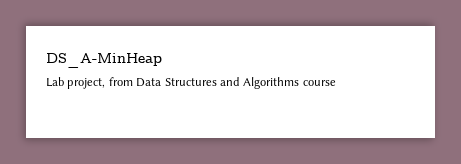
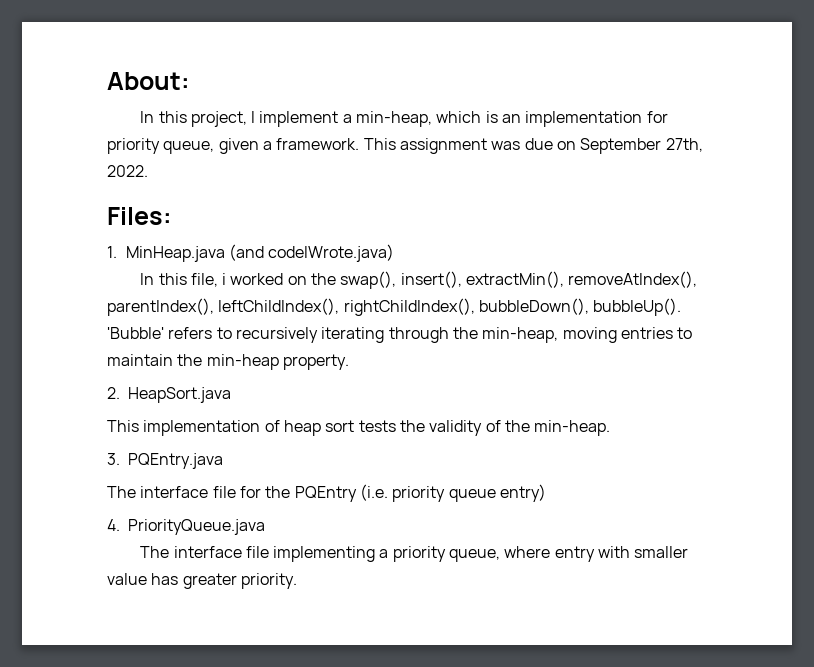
[46,53,162,68] [46,77,336,89] DS_A-MinHeap // Lab project, from Data Structures and Algorithms course -> [107,72,190,90] [140,111,668,127] [107,138,703,154] [107,165,148,177] [107,207,172,225] [107,244,395,262] [140,271,698,289] [107,298,682,316] [107,327,693,343] [107,354,349,370] [107,387,231,403] [107,420,611,436] [107,453,223,469] [107,484,546,502] [107,519,265,535] [140,546,689,562] [107,573,297,589] About: // In this project, I implement a min-heap, which is an implementation for priority queue, given a framework. This assignment was due on September 27th, 2022. // Files: // 1. MinHeap.java (and codeIWrote.java) // In this file, i worked on the swap(), insert(), extractMin(), removeAtIndex(), parentIndex(), leftChildIndex(), rightChildIndex(), bubbleDown(), bubbleUp(). 'Bubble' refers to recursively iterating through the min-heap, moving entries to maintain the min-heap property. // 2. HeapSort.java // This implementation of heap sort tests the validity of the min-heap. // 3. PQEntry.java // The interface file for the PQEntry (i.e. priority queue entry) // 4. PriorityQueue.java // The interface file implementing a priority queue, where entry with smaller value has greater priority.

